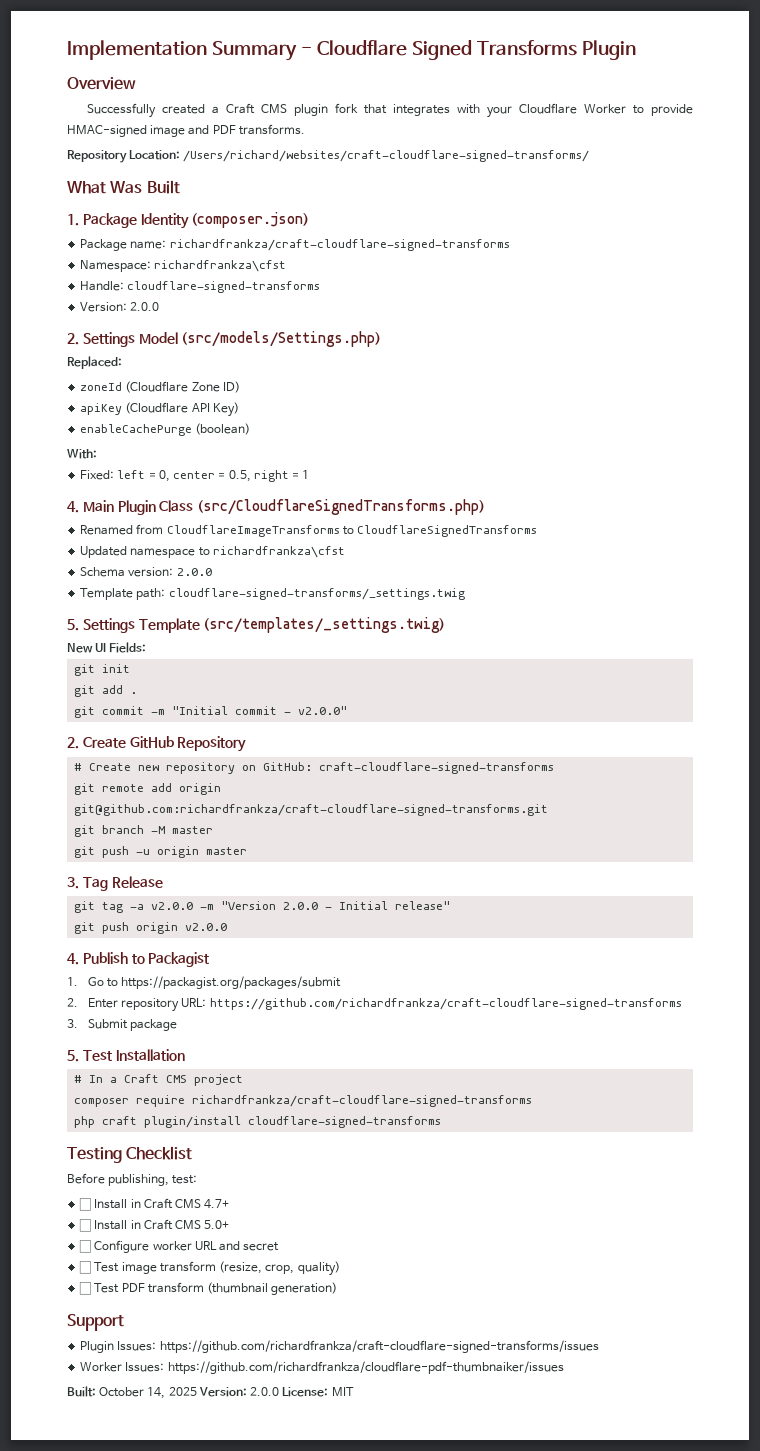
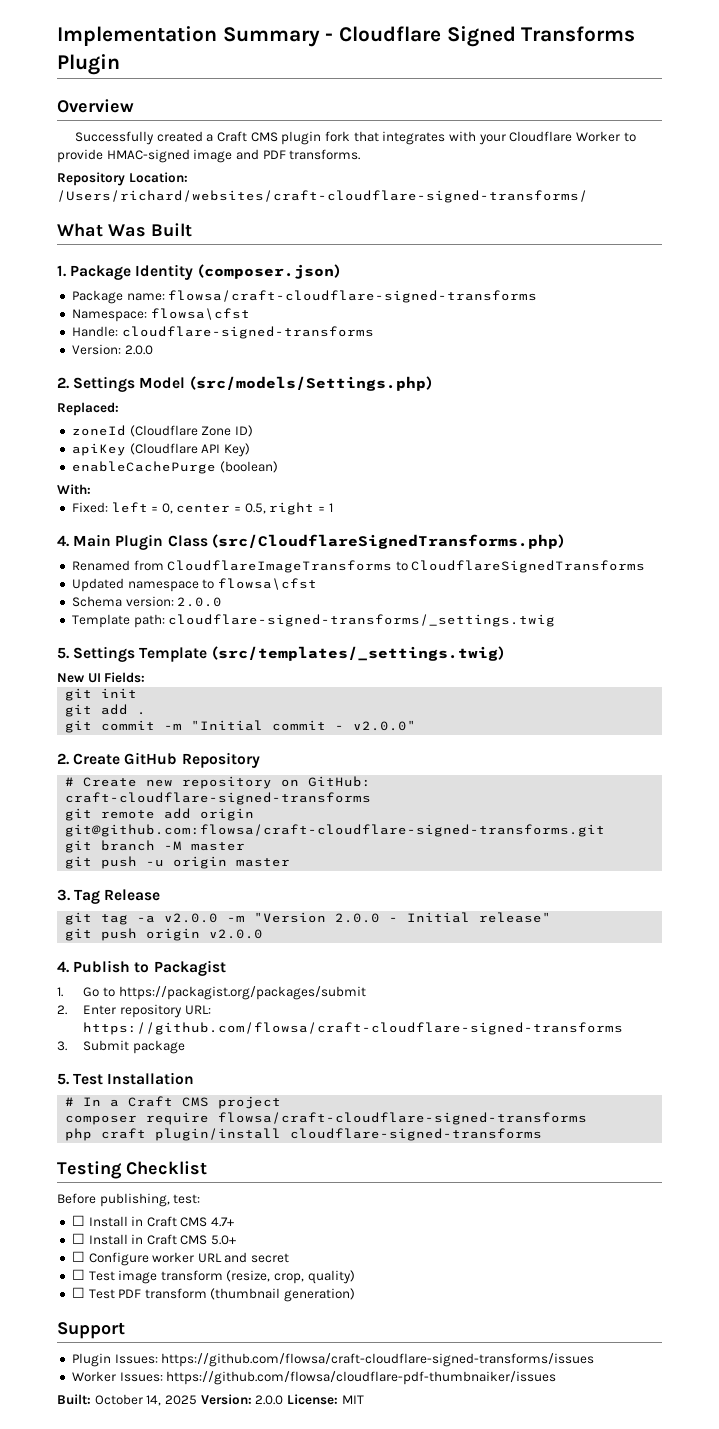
[169,239,510,251] richardfrankza/craft-cloudflare-signed-transforms -> [168,290,538,303] flowsa/craft-cloudflare-signed-transforms
[154,260,287,272] richardfrankza\cfst -> [150,308,250,320] flowsa\cfst
[212,546,345,558] richardfrankza\cfst -> [217,578,317,590] flowsa\cfst
[74,804,549,816] git@github.com:richardfrankza/craft-cloudflare-signed-transforms.git -> [65,824,606,837] git@github.com:flowsa/craft-cloudflare-signed-transforms.git
[209,998,682,1010] https://github.com/richardfrankza/craft-cloudflare-signed-transforms -> [83,1022,624,1035] https://github.com/flowsa/craft-cloudflare-signed-transforms
[192,1095,533,1107] richardfrankza/craft-cloudflare-signed-transforms -> [218,1112,588,1125] flowsa/craft-cloudflare-signed-transforms
[159,1340,599,1353] https://github.com/richardfrankza/craft-cloudflare-signed-transforms/issues -> [161,1353,595,1367] https://github.com/flowsa/craft-cloudflare-signed-transforms/issues
[167,1361,564,1374] https://github.com/richardfrankza/cloudflare-pdf-thumbnaiker/issues -> [166,1371,557,1385] https://github.com/flowsa/cloudflare-pdf-thumbnaiker/issues

